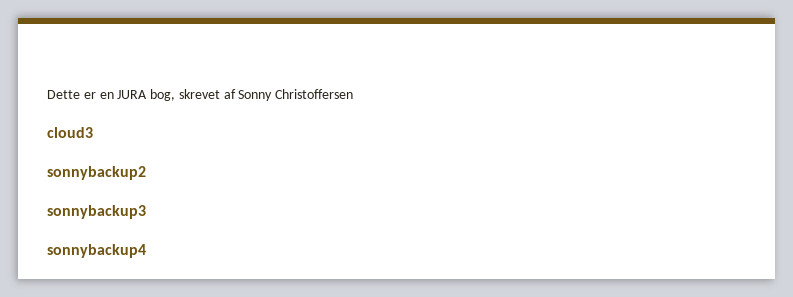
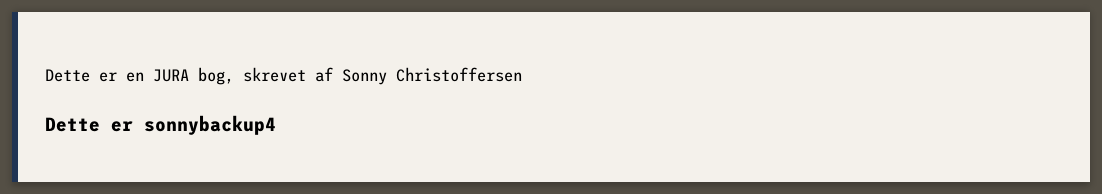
[47,127,93,138] [47,166,146,180] [47,205,146,219] cloud3 // sonnybackup2 // sonnybackup3 // -> [45,117,133,132] Dette er

